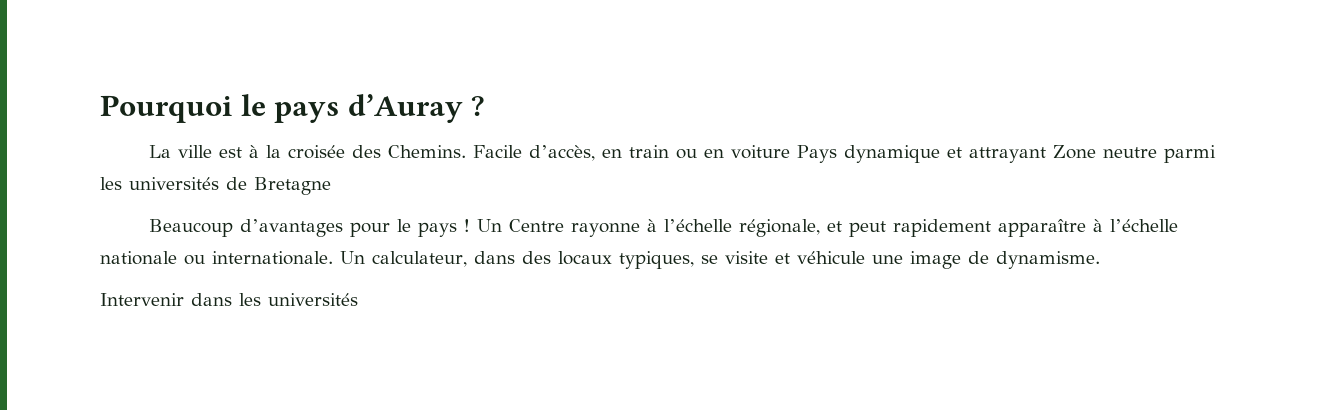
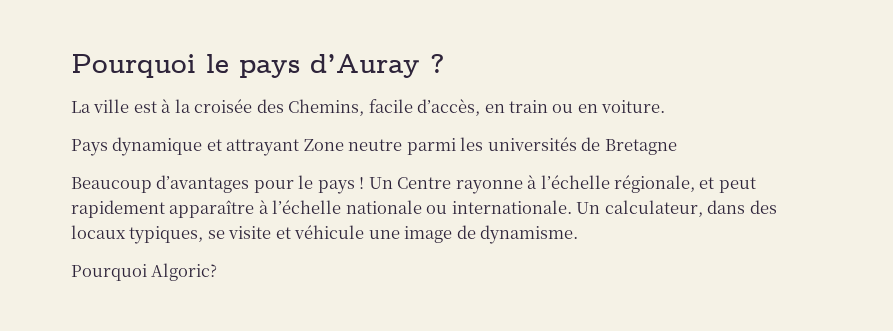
[388,145,523,158] Chemins. Facile -> [288,99,413,116] Chemins, facile
[731,145,791,159] voiture -> [601,100,666,113] voiture. //
[100,293,358,306] Intervenir dans les universités -> [71,263,218,281] Pourquoi Algoric?

